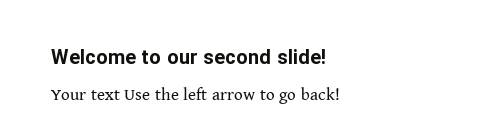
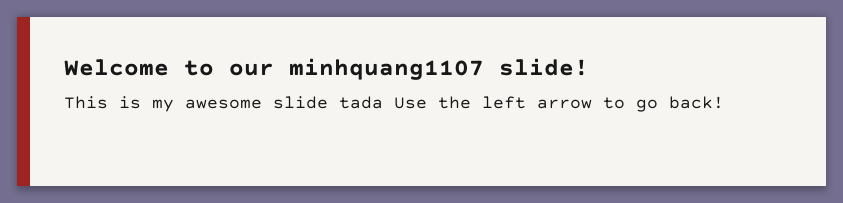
[203,49,272,64] second -> [289,58,484,80] minhquang1107
[51,90,120,100] Your text -> [64,96,383,112] This is my awesome slide tada

